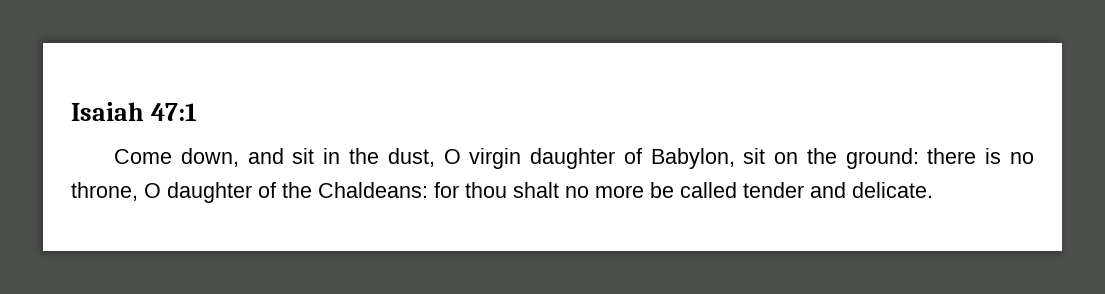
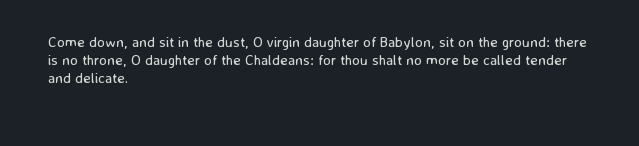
[71,102,197,121] Isaiah 47:1 // -> (48, 42) none

